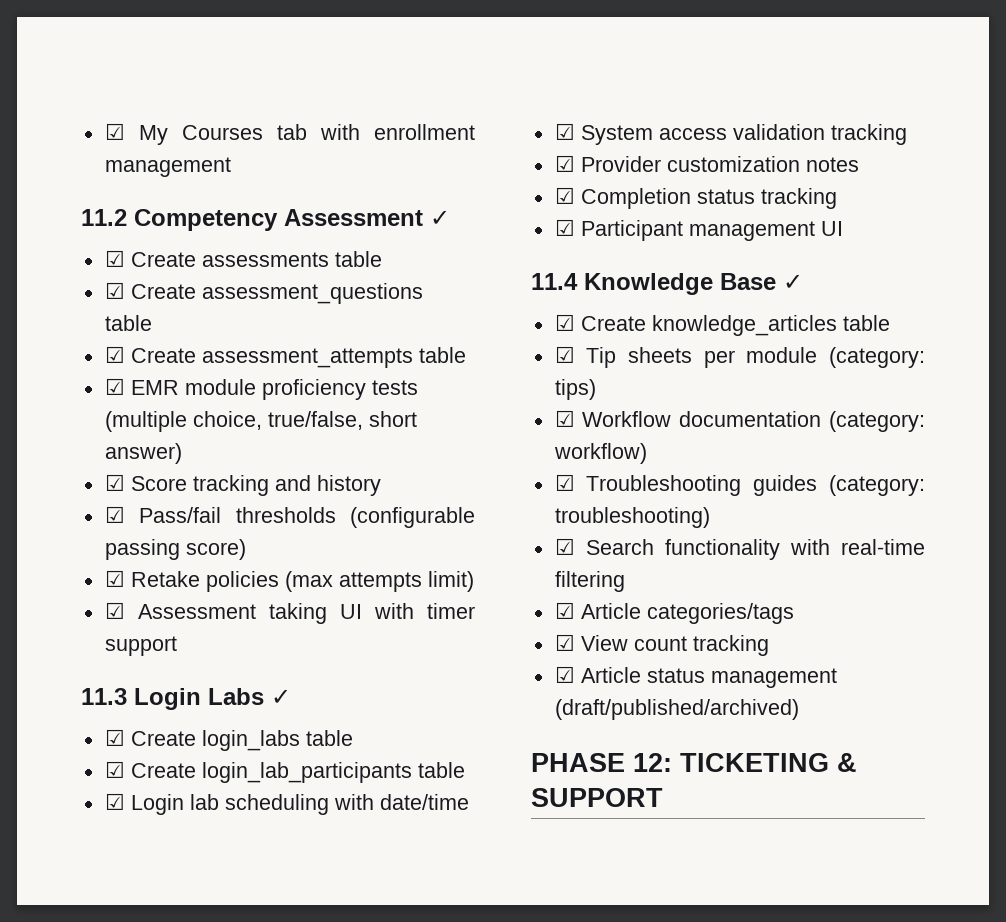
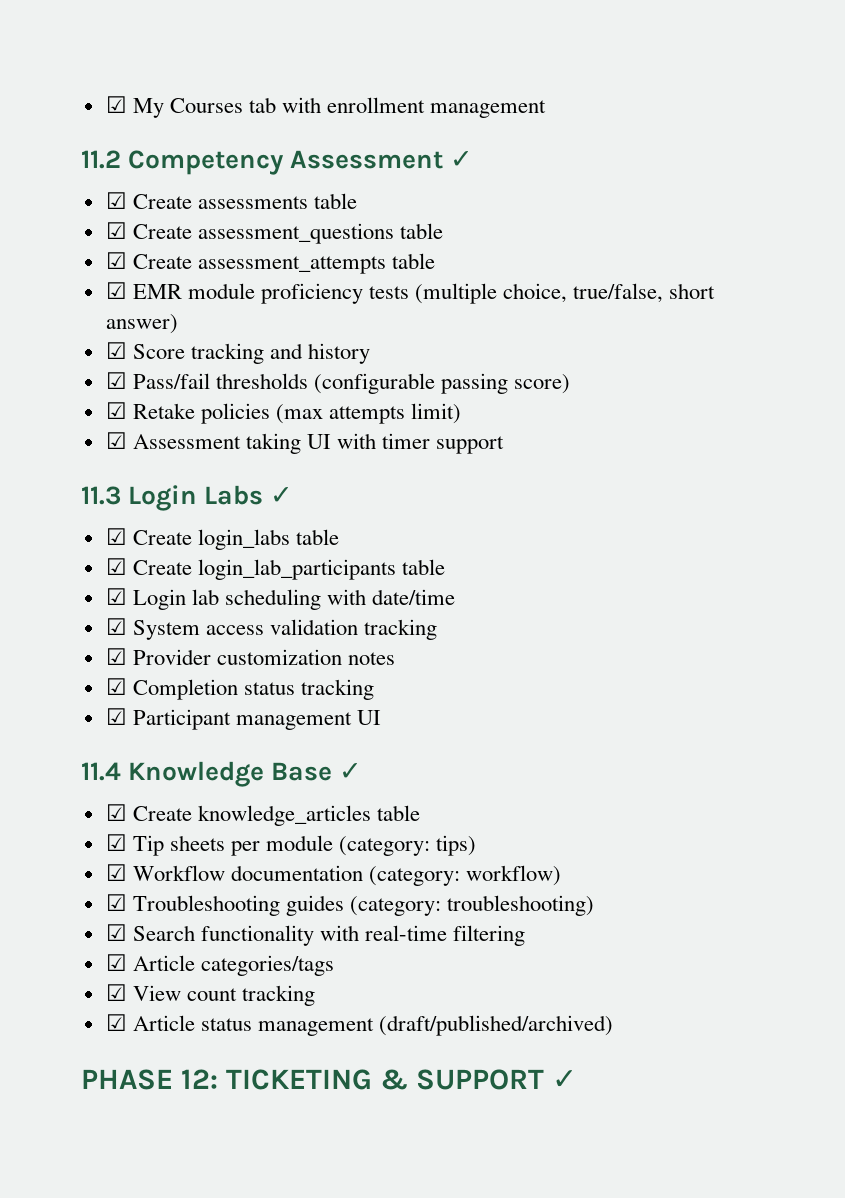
(663, 797) none -> [551,1070,577,1089] ✓

